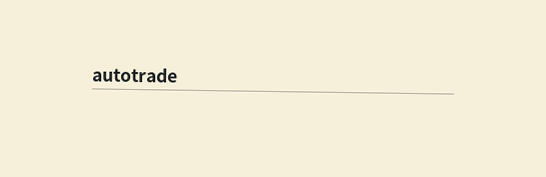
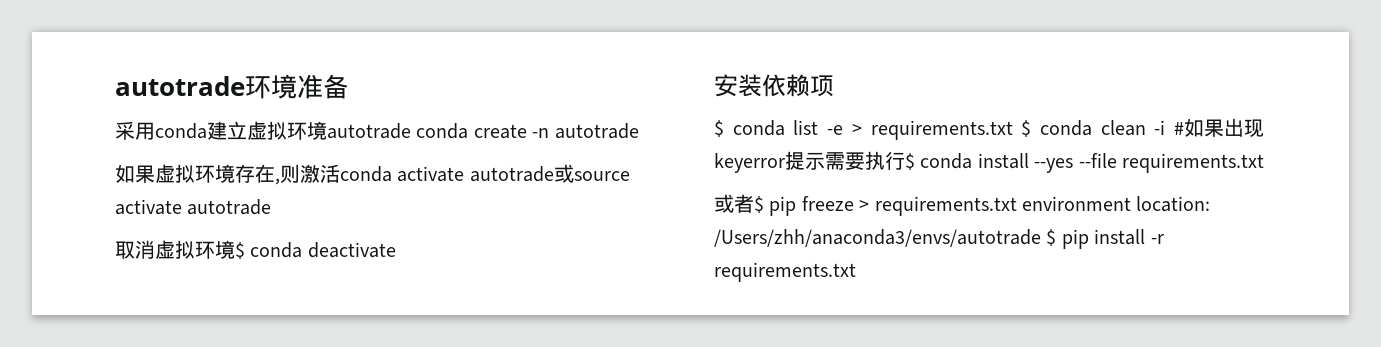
[92,67,178,83] autotrade -> [115,74,349,99] [115,121,639,140] [115,164,630,185] [115,199,272,215] [115,240,396,259] [714,74,834,97] [714,118,1264,140] [714,151,1264,173] [714,194,1211,216] [714,229,1164,249] [714,262,856,282] autotrade环境准备 // 采用conda建立虚拟环境autotrade conda create -n autotrade // 如果虚拟环境存在,则激活conda activate autotrade或source activate autotrade // 取消虚拟环境$ conda deactivate // 安装依赖项 // $ conda list -e > requirements.txt $ conda clean -i #如果出现keyerror提示需要执行$ conda install --yes --file requirements.txt // 或者$ pip freeze > requirements.txt environment location: /Users/zhh/anaconda3/envs/autotrade $ pip install -r requirements.txt

